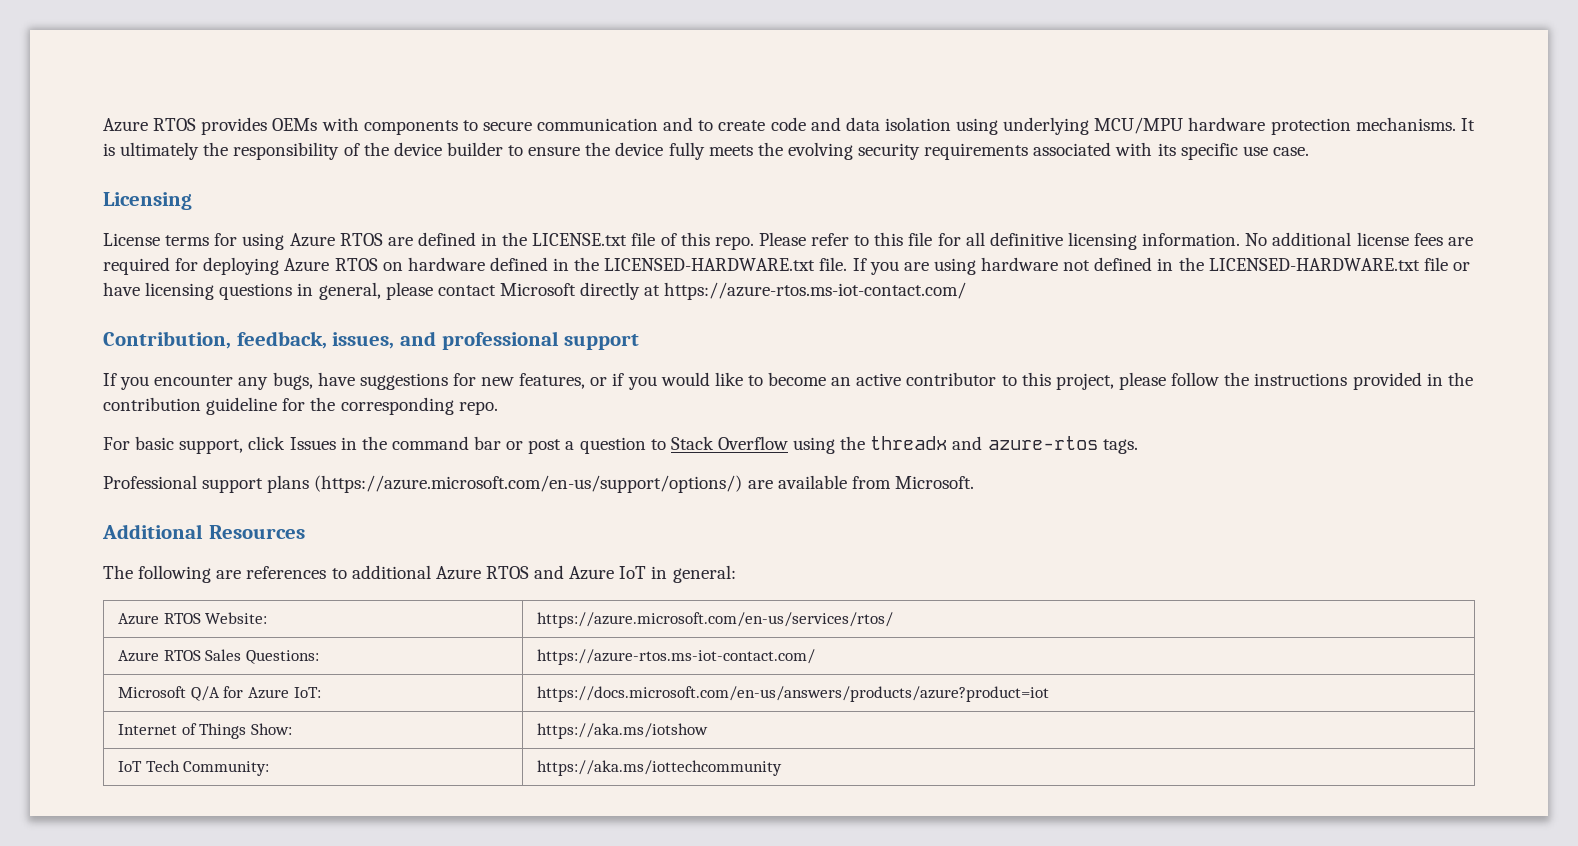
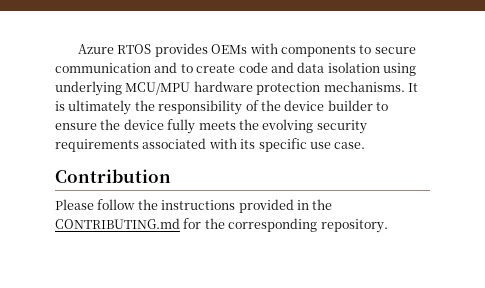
[103,192,192,210] [103,232,1473,250] [103,257,1470,275] [103,282,967,300] [103,331,640,350] [103,372,1166,390] Licensing // License terms for using Azure RTOS are defined in the LICENSE.txt file of this repo. Please refer to this file for all definitive licensing information. No additional license fees are required for deploying Azure RTOS on hardware defined in the LICENSED-HARDWARE.txt file. If you are using hardware not defined in the LICENSED-HARDWARE.txt file or have licensing questions in general, please contact Microsoft directly at https://azure-rtos.ms-iot-contact.com/ // Contribution, feedback, issues, and professional support // If you encounter any bugs, have suggestions for new features, or if you would like to become an active contributor to this project, please -> [55,169,171,183] [55,199,94,210] Contribution // Please
[103,397,278,415] contribution guideline -> [55,218,180,229] CONTRIBUTING.md
[458,401,498,415] [103,436,1138,454] [103,475,974,493] [102,524,305,539] [103,565,736,583] [118,612,268,625] [537,612,894,628] [118,649,319,664] [537,649,816,665] [118,686,321,701] [537,686,1050,702] [118,723,292,739] [537,723,709,739] [118,760,270,776] [537,760,783,776] repo. // For basic support, click Issues in the command bar or post a question to Stack Overflow using the threadx and azure-rtos tags. // Professional support plans (https://azure.microsoft.com/en-us/support/options/) are available from Microsoft. // Additional Resources // The following are references to additional Azure RTOS and Azure IoT in general: // Azure RTOS Website: | https://azure.microsoft.com/en-us/services/rtos/ // Azure RTOS Sales Questions: | https://azure-rtos.ms-iot-contact.com/ // Microsoft Q/A for Azure IoT: | https://docs.microsoft.com/en-us/answers/products/azure?product=iot // Internet of Things Show: | https://aka.ms/iotshow // IoT Tech Community: | https://aka.ms/iottechcommunity -> [320,219,388,233] repository.

